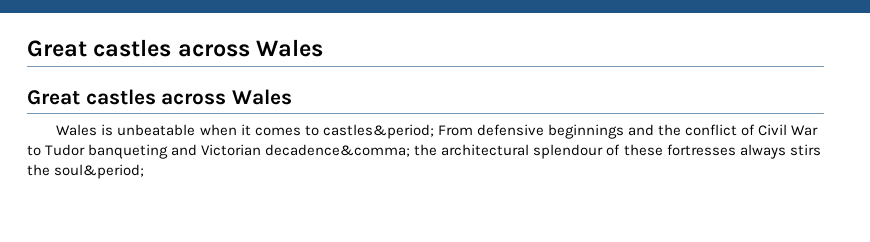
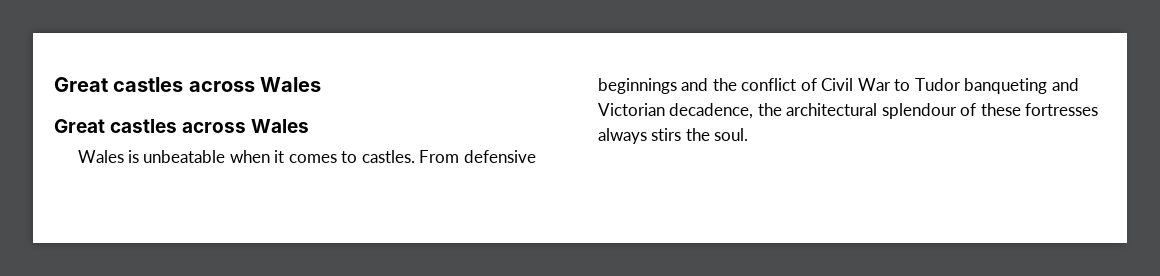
[322,124,434,139] castles&period; -> [361,150,415,163] castles.
[265,144,411,157] decadence&comma; -> [669,103,754,119] decadence,
[54,164,145,179] soul&period; -> [714,128,749,141] soul.

